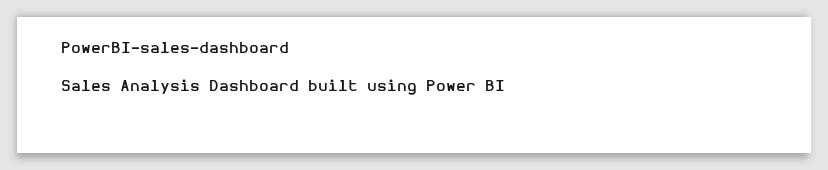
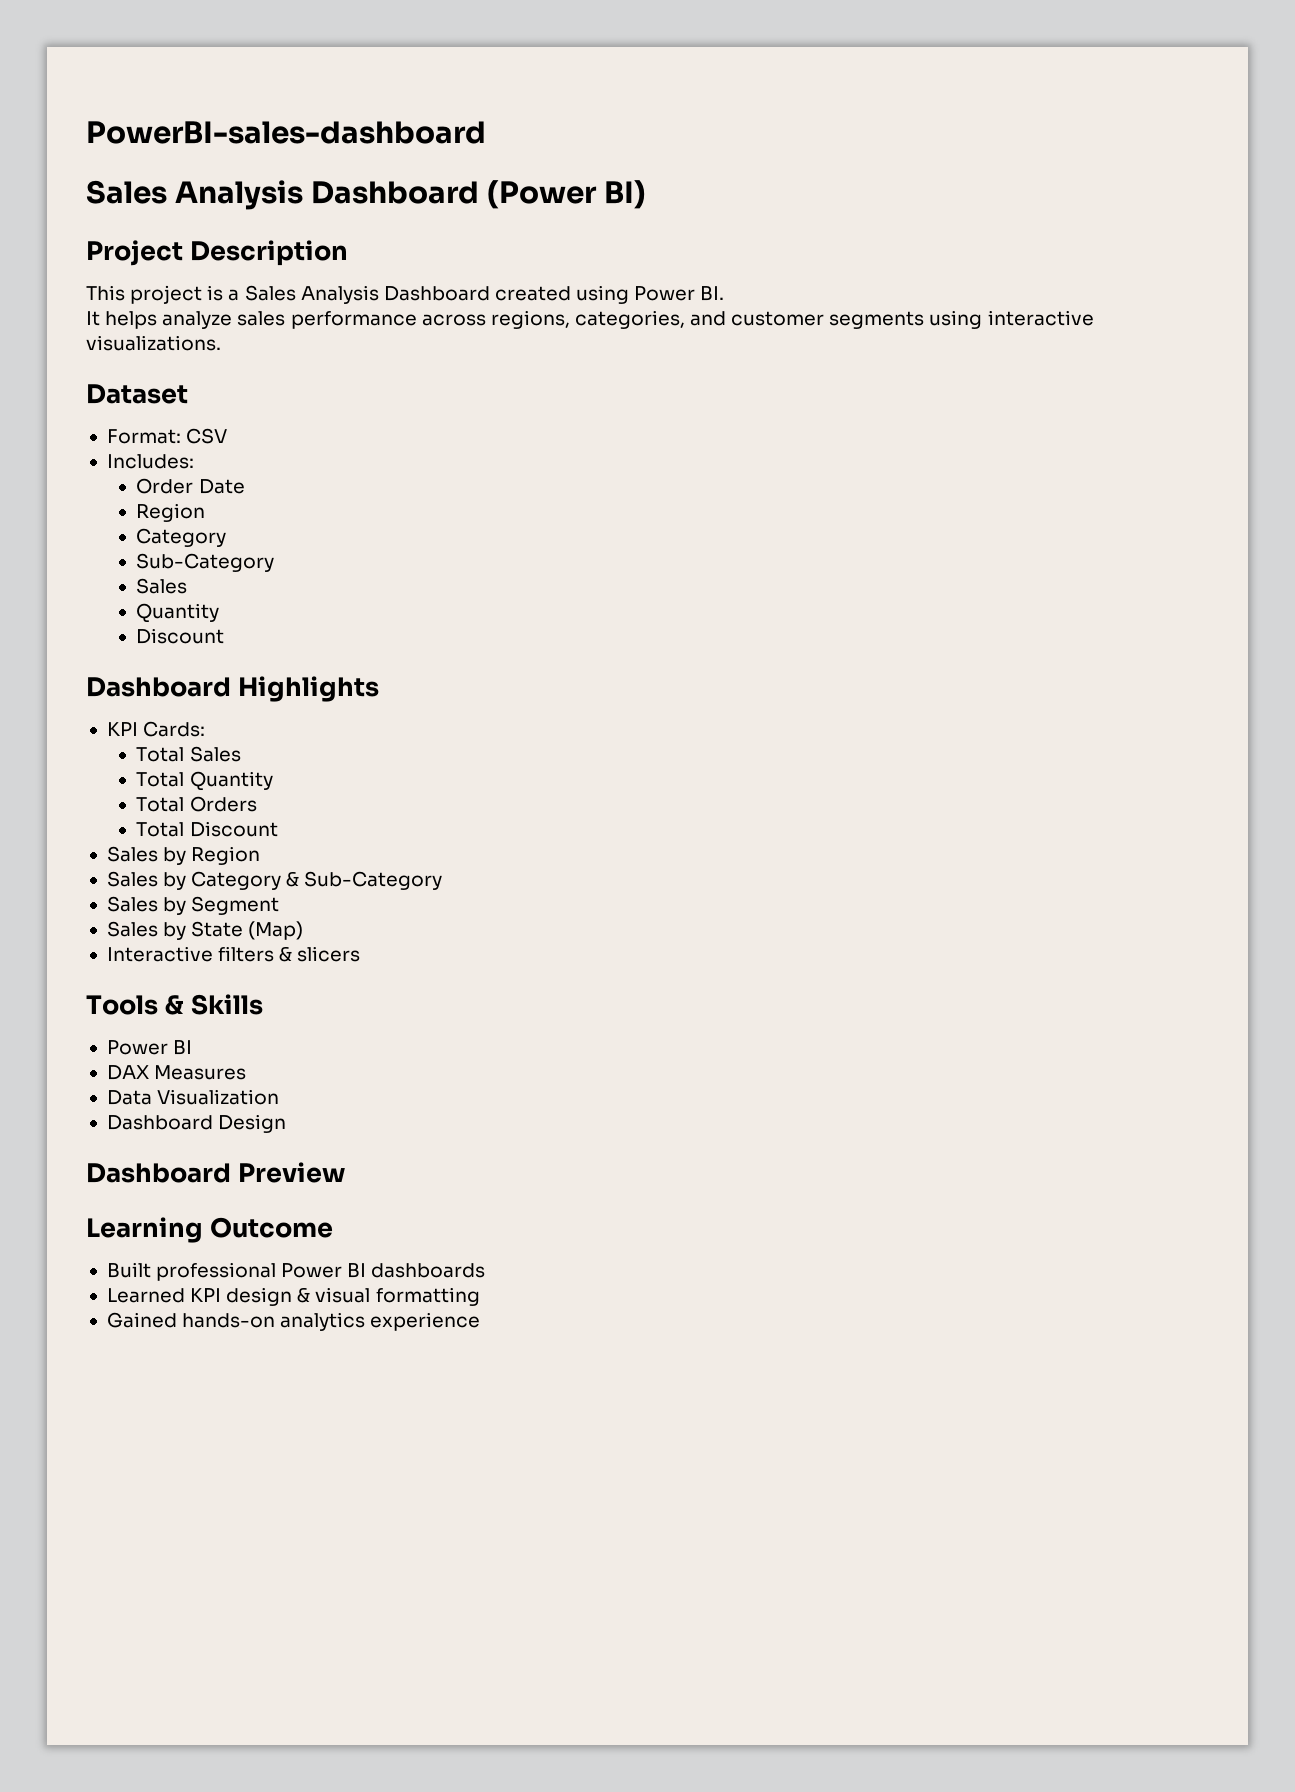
[308,79,505,95] built using Power BI -> [486,180,646,209] [86,240,348,266] [86,285,725,304] [86,310,1094,329] [86,335,221,351] [86,384,188,404] [106,428,228,444] [106,454,194,469] [136,478,245,494] [136,503,206,522] [136,528,227,547] [136,553,275,572] [136,578,188,594] [136,603,220,623] [136,628,225,644] [86,676,379,702] [106,721,206,737] [136,746,241,762] [136,771,273,791] [136,796,257,812] [136,821,278,837] [106,846,261,865] [106,871,443,890] [106,896,280,915] [106,921,304,940] [106,946,361,962] [86,994,263,1015] [106,1040,193,1055] [106,1065,247,1080] [106,1089,280,1105] [106,1114,287,1133] [86,1162,346,1183] [86,1217,333,1243] [106,1262,486,1281] [106,1287,480,1306] [106,1312,481,1331] (Power BI) // Project Description // This project is a Sales Analysis Dashboard created using Power BI. // It helps analyze sales performance across regions, categories, and customer segments using interactive visualizations. // Dataset // Format: CSV // Includes: // Order Date // Region // Category // Sub-Category // Sales // Quantity // Discount // Dashboard Highlights // KPI Cards: // Total Sales // Total Quantity // Total Orders // Total Discount // Sales by Region // Sales by Category & Sub-Category // Sales by Segment // Sales by State (Map) // Interactive filters & slicers // Tools & Skills // Power BI // DAX Measures // Data Visualization // Dashboard Design // Dashboard Preview // Learning Outcome // Built professional Power BI dashboards // Learned KPI design & visual formatting // Gained hands-on analytics experience

